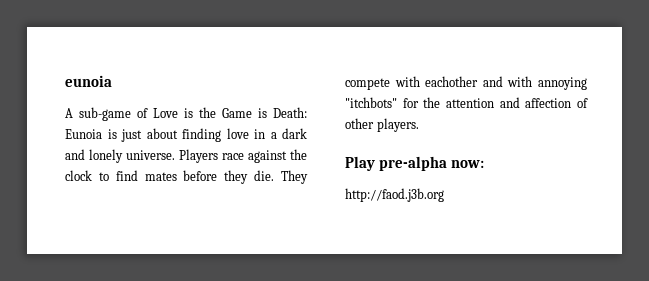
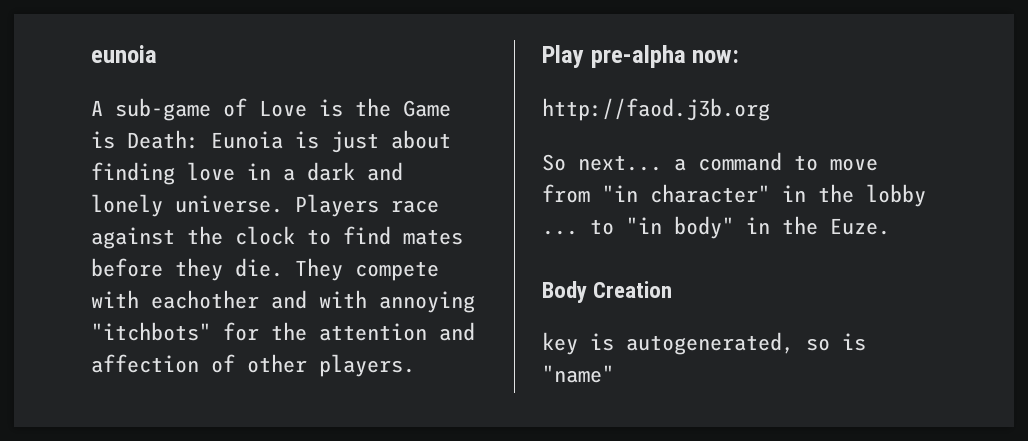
(444, 195) none -> [542,152,878,171] [542,184,926,207] [542,216,890,239] [542,281,673,303] [542,332,866,355] [542,365,614,383] // So next... a command to move from "in character" in the lobby ... to "in body" in the Euze. // Body Creation // key is autogenerated, so is "name"

